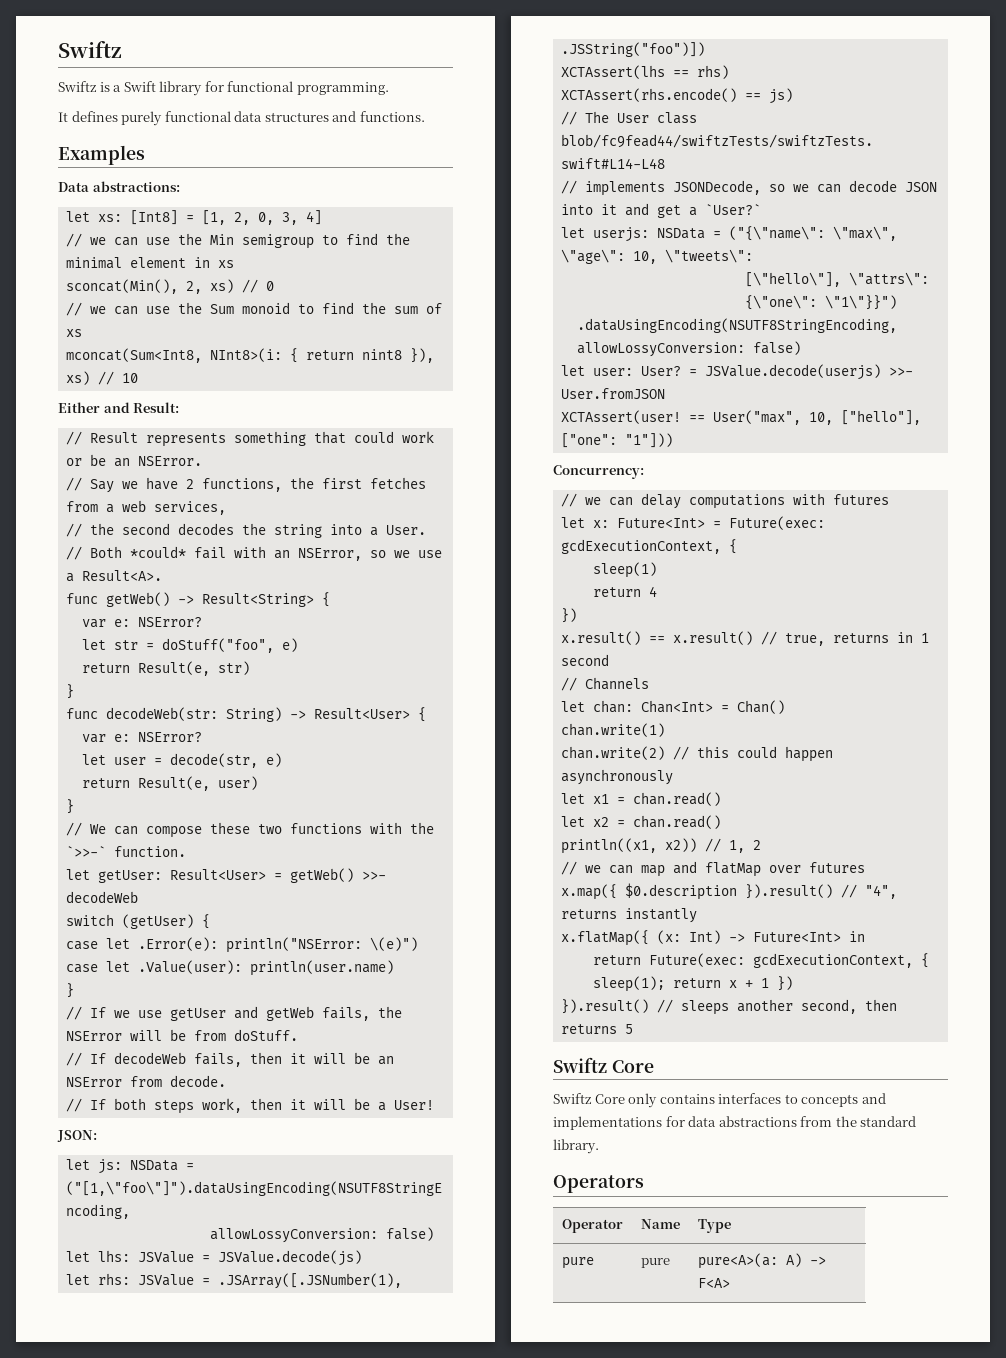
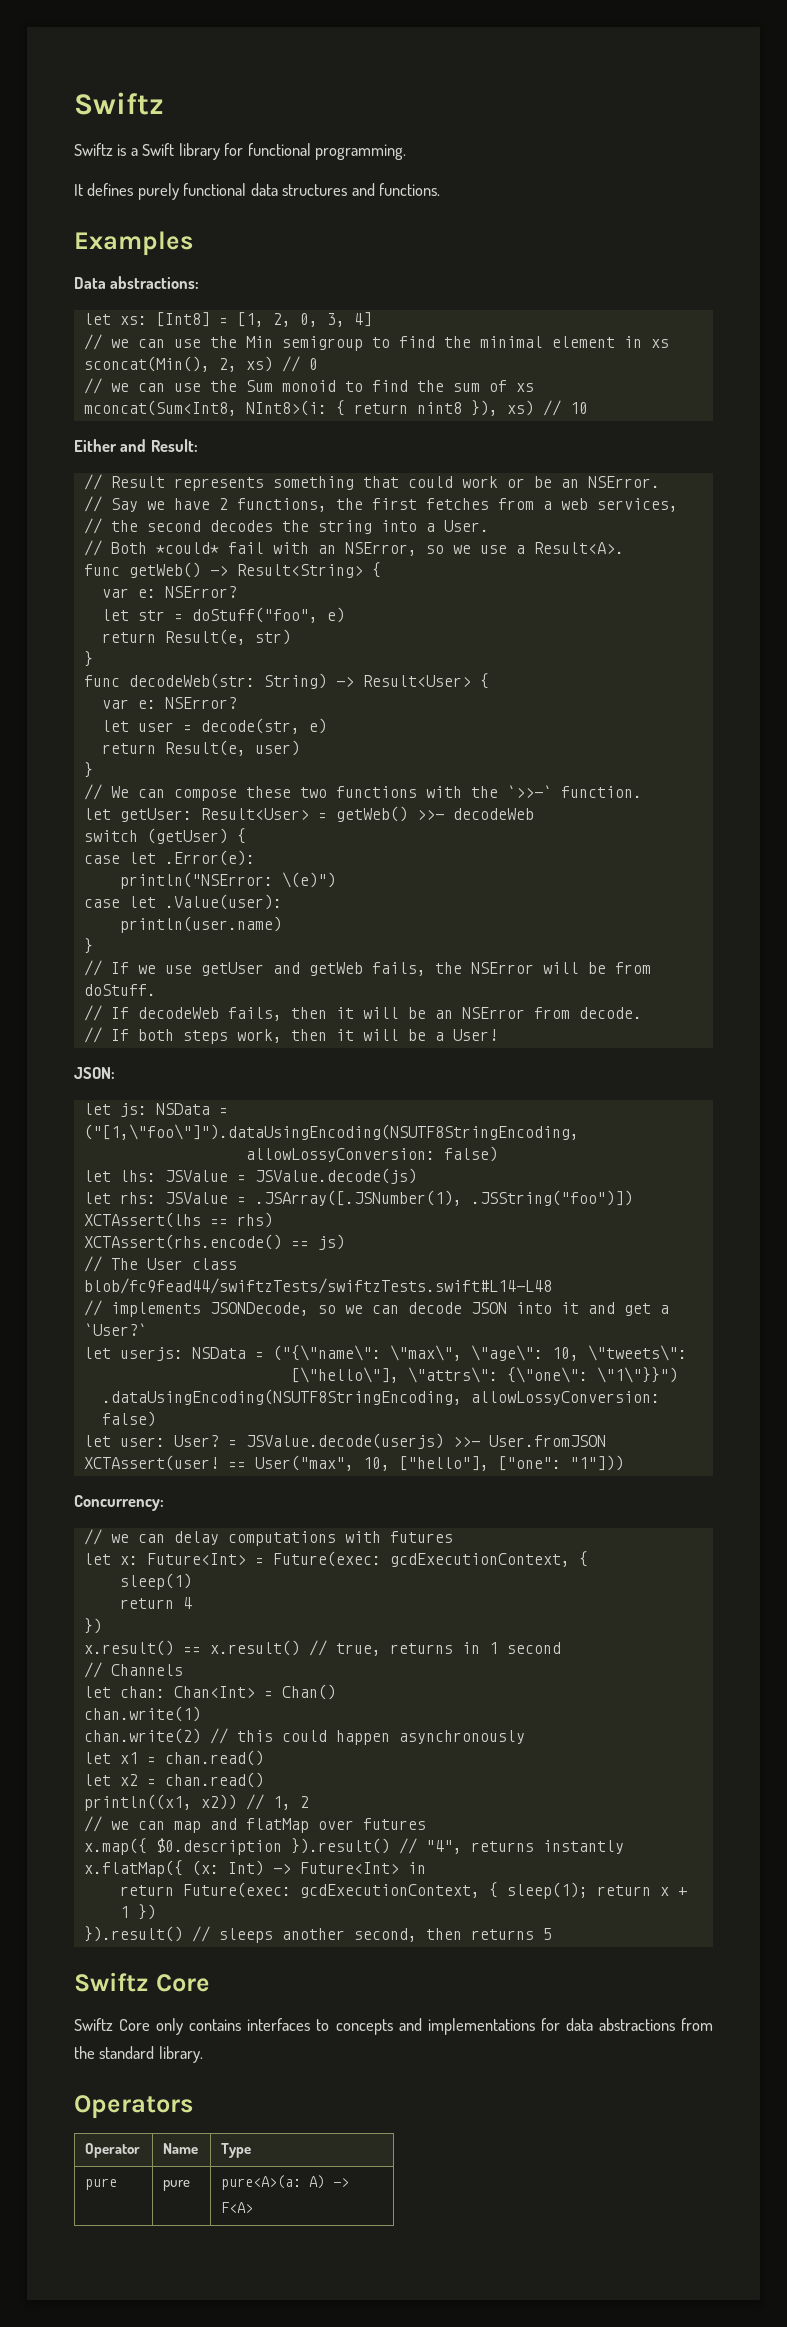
(218, 944) none -> (255, 858) //
(242, 967) none -> (282, 902) //

